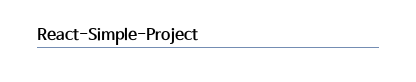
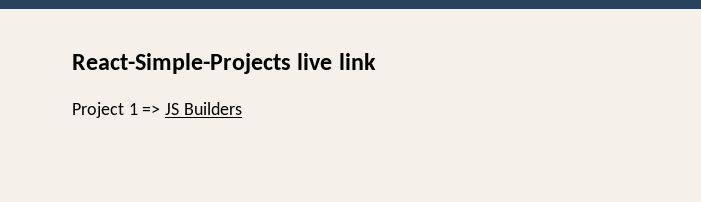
[37,27,198,45] React-Simple-Project -> [72,53,376,74] [72,102,242,118] React-Simple-Projects live link // Project 1 => JS Builders

